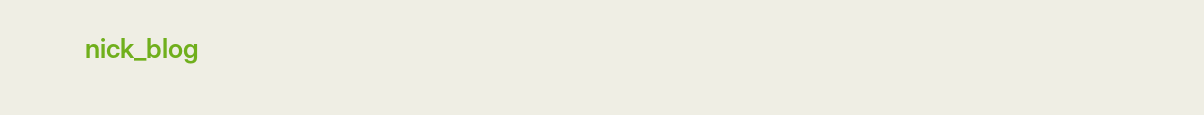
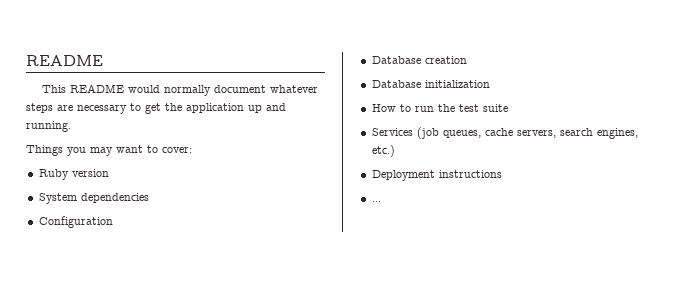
[85,38,199,64] nick_blog -> [26,55,103,66] [41,84,318,96] [26,103,286,114] [26,121,71,132] [26,145,192,156] [38,169,109,180] [38,193,149,204] [38,216,113,228] [371,56,467,64] [371,80,490,88] [371,104,508,112] [371,127,638,139] [371,145,395,157] [371,170,502,181] [371,201,381,202] README // This README would normally document whatever steps are necessary to get the application up and running. // Things you may want to cover: // Ruby version // System dependencies // Configuration // Database creation // Database initialization // How to run the test suite // Services (job queues, cache servers, search engines, etc.) // Deployment instructions // ...

